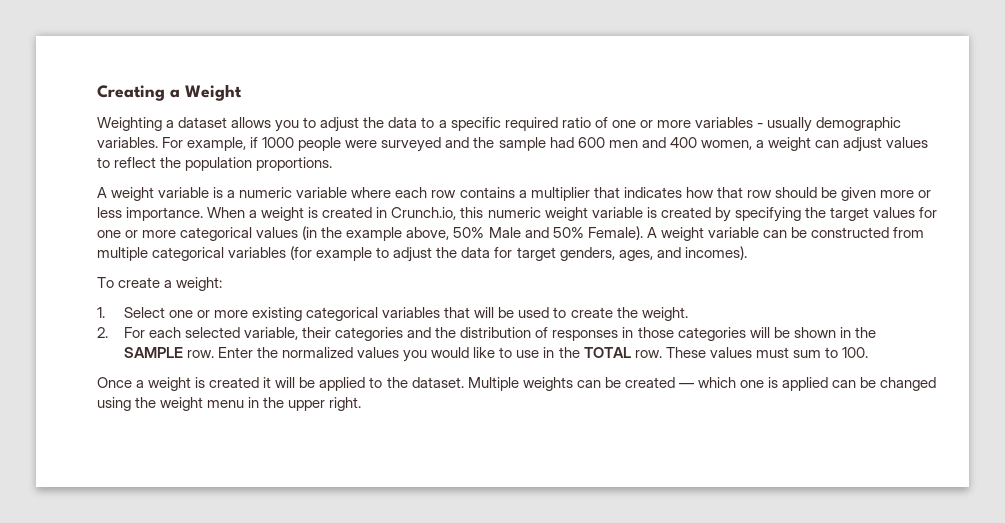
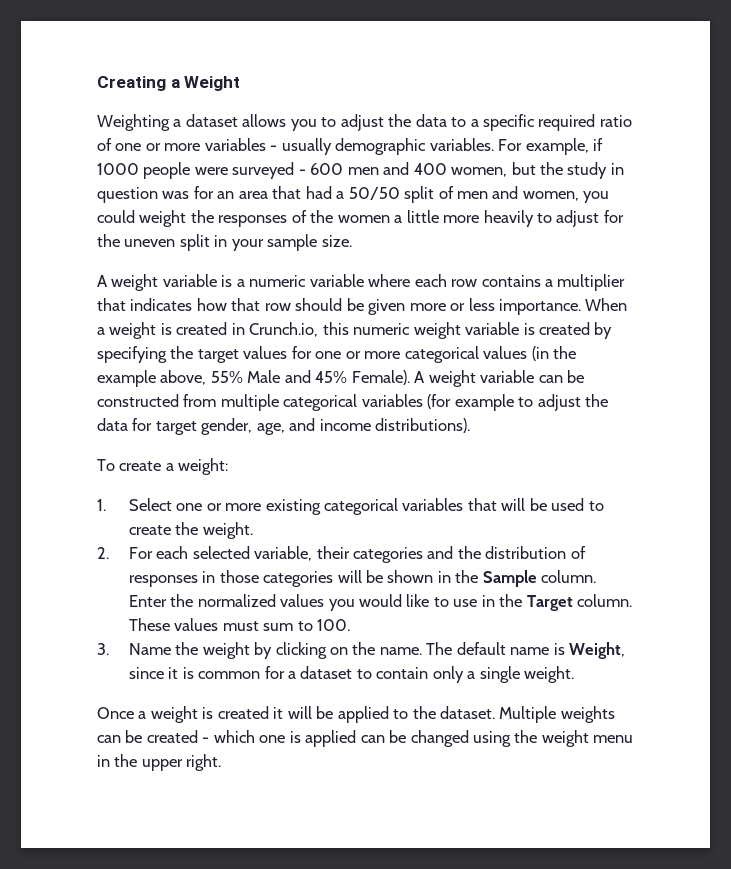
[445,137,574,151] and the sample had -> [298,169,306,175] -
[755,137,929,152] [97,157,333,171] a weight can adjust values to reflect the population proportions. -> [511,162,624,179] [97,186,610,203] [97,210,624,227] [97,234,352,251] but the study in question was for an area that had a 50/50 split of men and women, you could weight the responses of the women a little more heavily to adjust for the uneven split in your sample size.
[453,227,485,238] 50% -> [210,371,243,383] 55%
[552,227,584,238] 50% -> [315,371,348,383] 45%
[559,246,747,261] genders, ages, and incomes). -> [201,418,471,435] gender, age, and income distributions).
[123,347,214,358] SAMPLE row. -> [482,570,597,587] Sample column.
[583,347,662,358] TOTAL row. -> [526,594,633,611] Target column.
(868, 352) none -> [97,642,626,659] [128,666,575,683] // 3. Name the weight by clicking on the name. The default name is Weight, since it is common for a dataset to contain only a single weight.
[678,383,694,388] — -> [202,737,210,743] -

